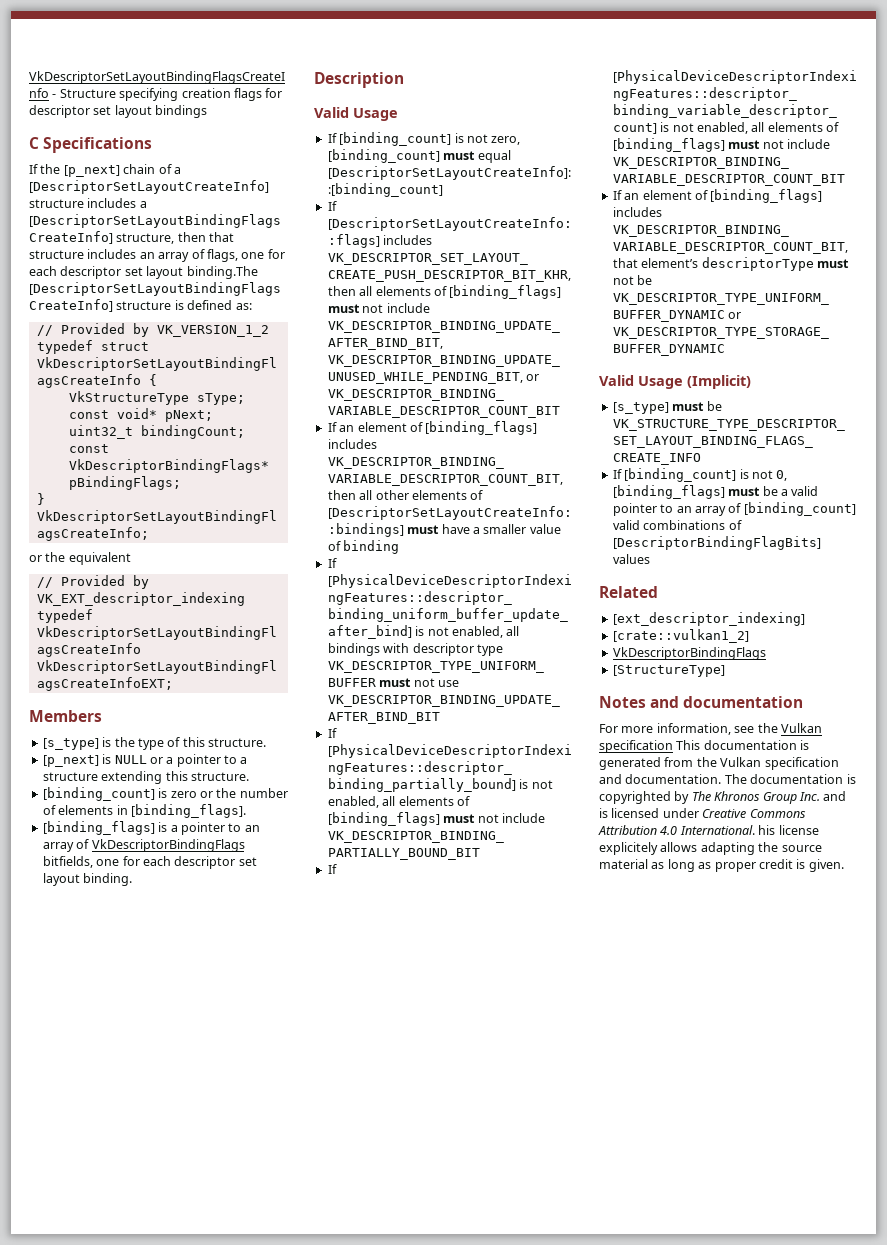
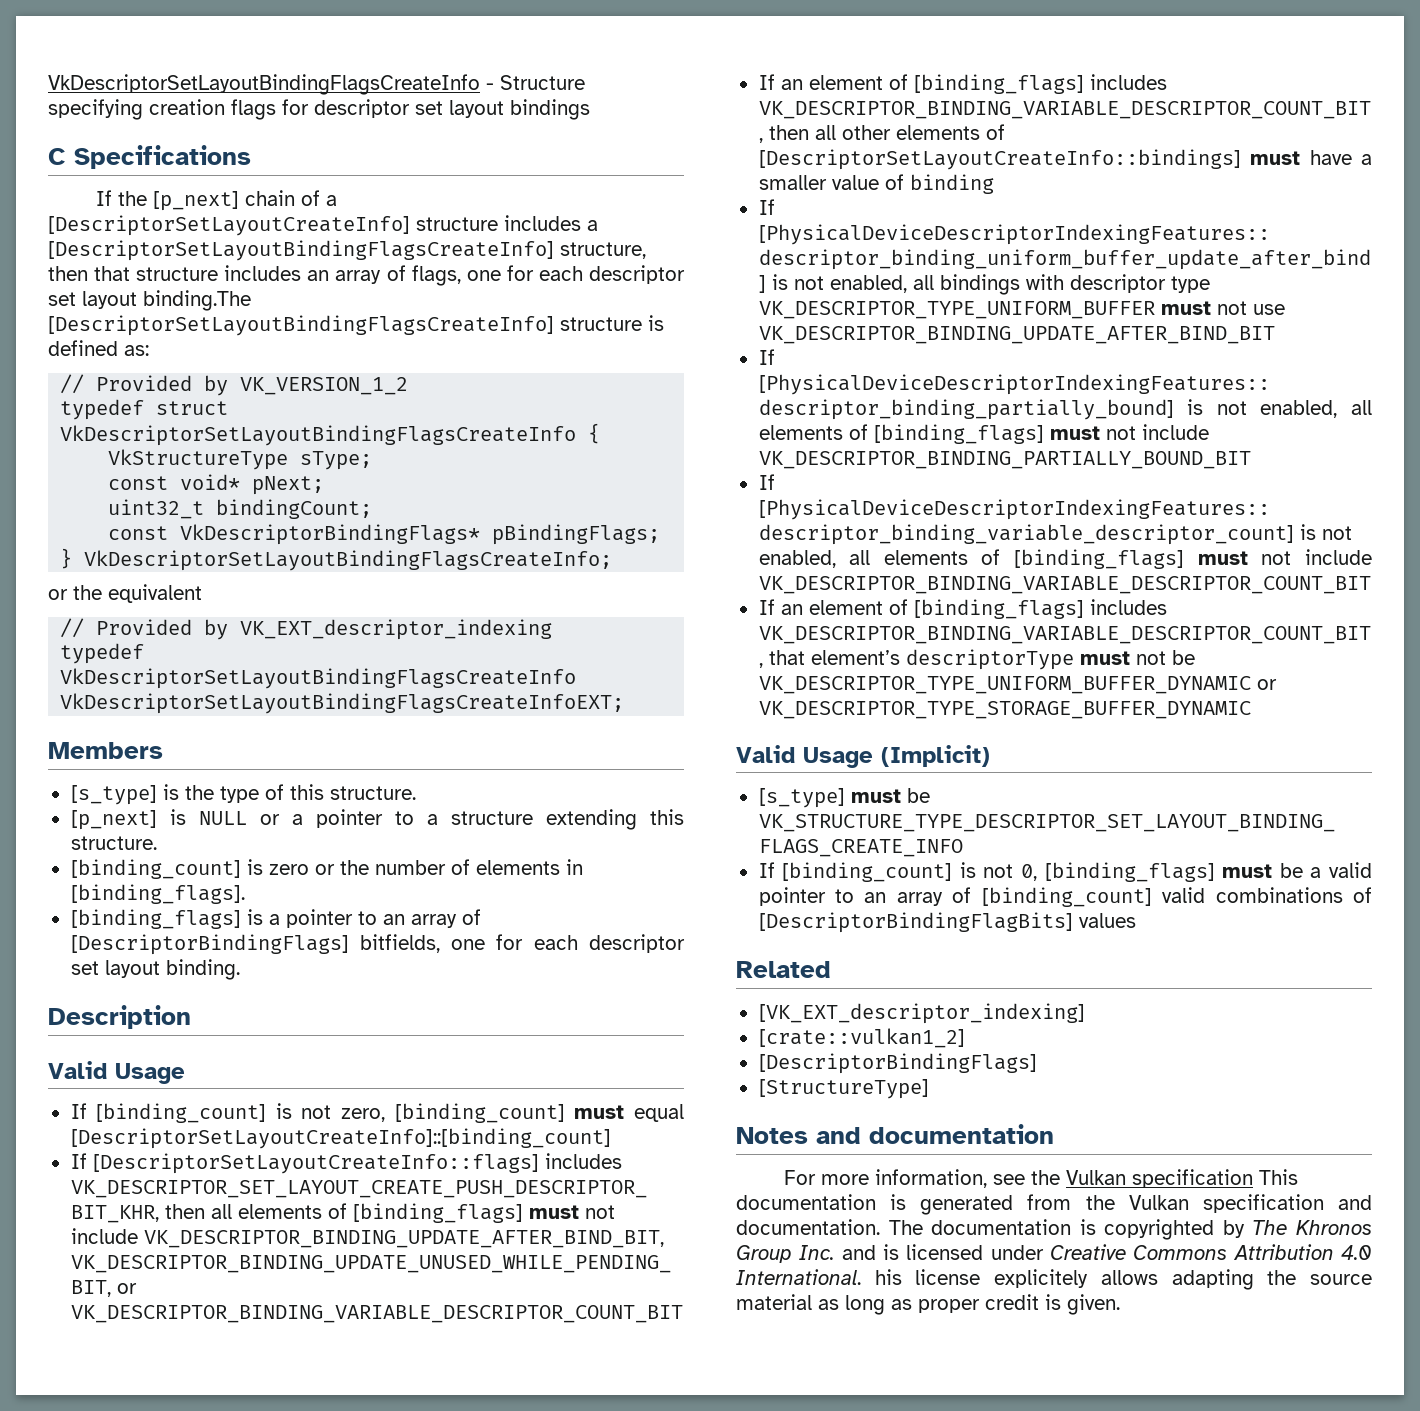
[91,839,245,852] VkDescriptorBindingFlags -> [70,934,349,955] [DescriptorBindingFlags]
[612,612,805,626] [ext_descriptor_indexing] -> [758,1003,1085,1024] [VK_EXT_descriptor_indexing]
[612,647,766,660] VkDescriptorBindingFlags -> [758,1053,1037,1074] [DescriptorBindingFlags]

